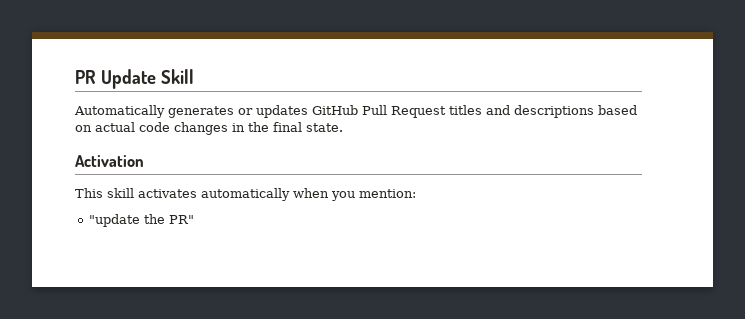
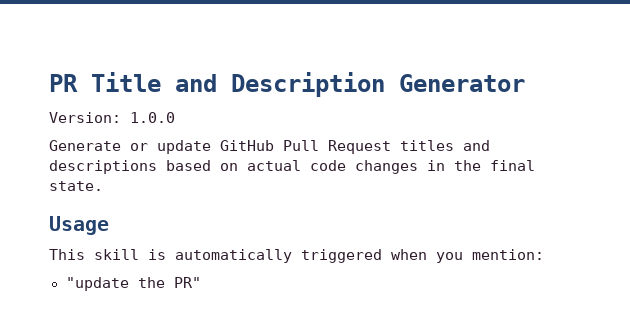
[100,69,194,89] [74,105,308,118] Update Skill // Automatically generates or updates -> [91,72,525,97] [49,112,175,123] [49,140,211,154] Title and Description Generator // Version: 1.0.0 // Generate or update
[75,155,144,167] Activation -> [49,216,109,235] Usage
[138,188,290,201] activates automatically -> [148,249,382,263] is automatically triggered

